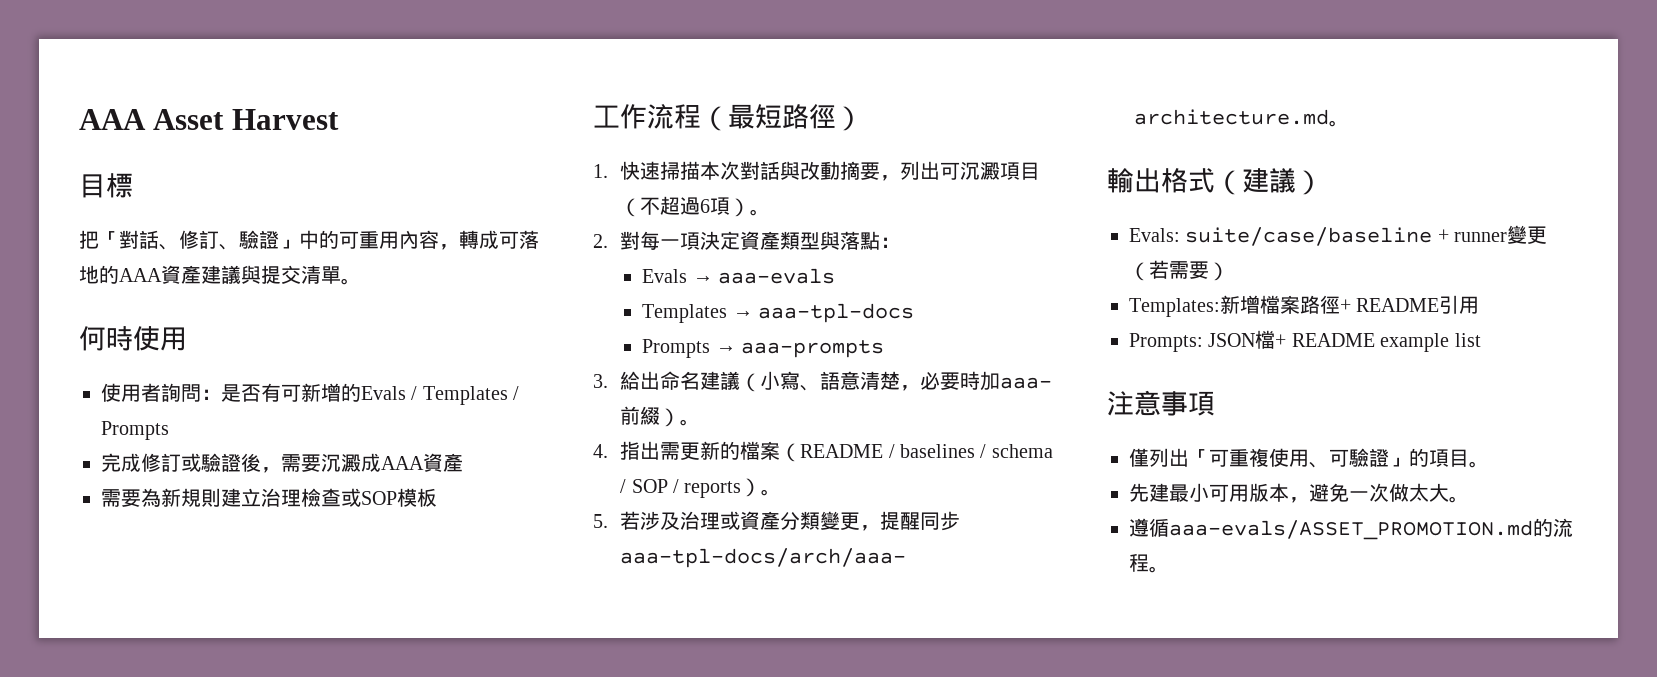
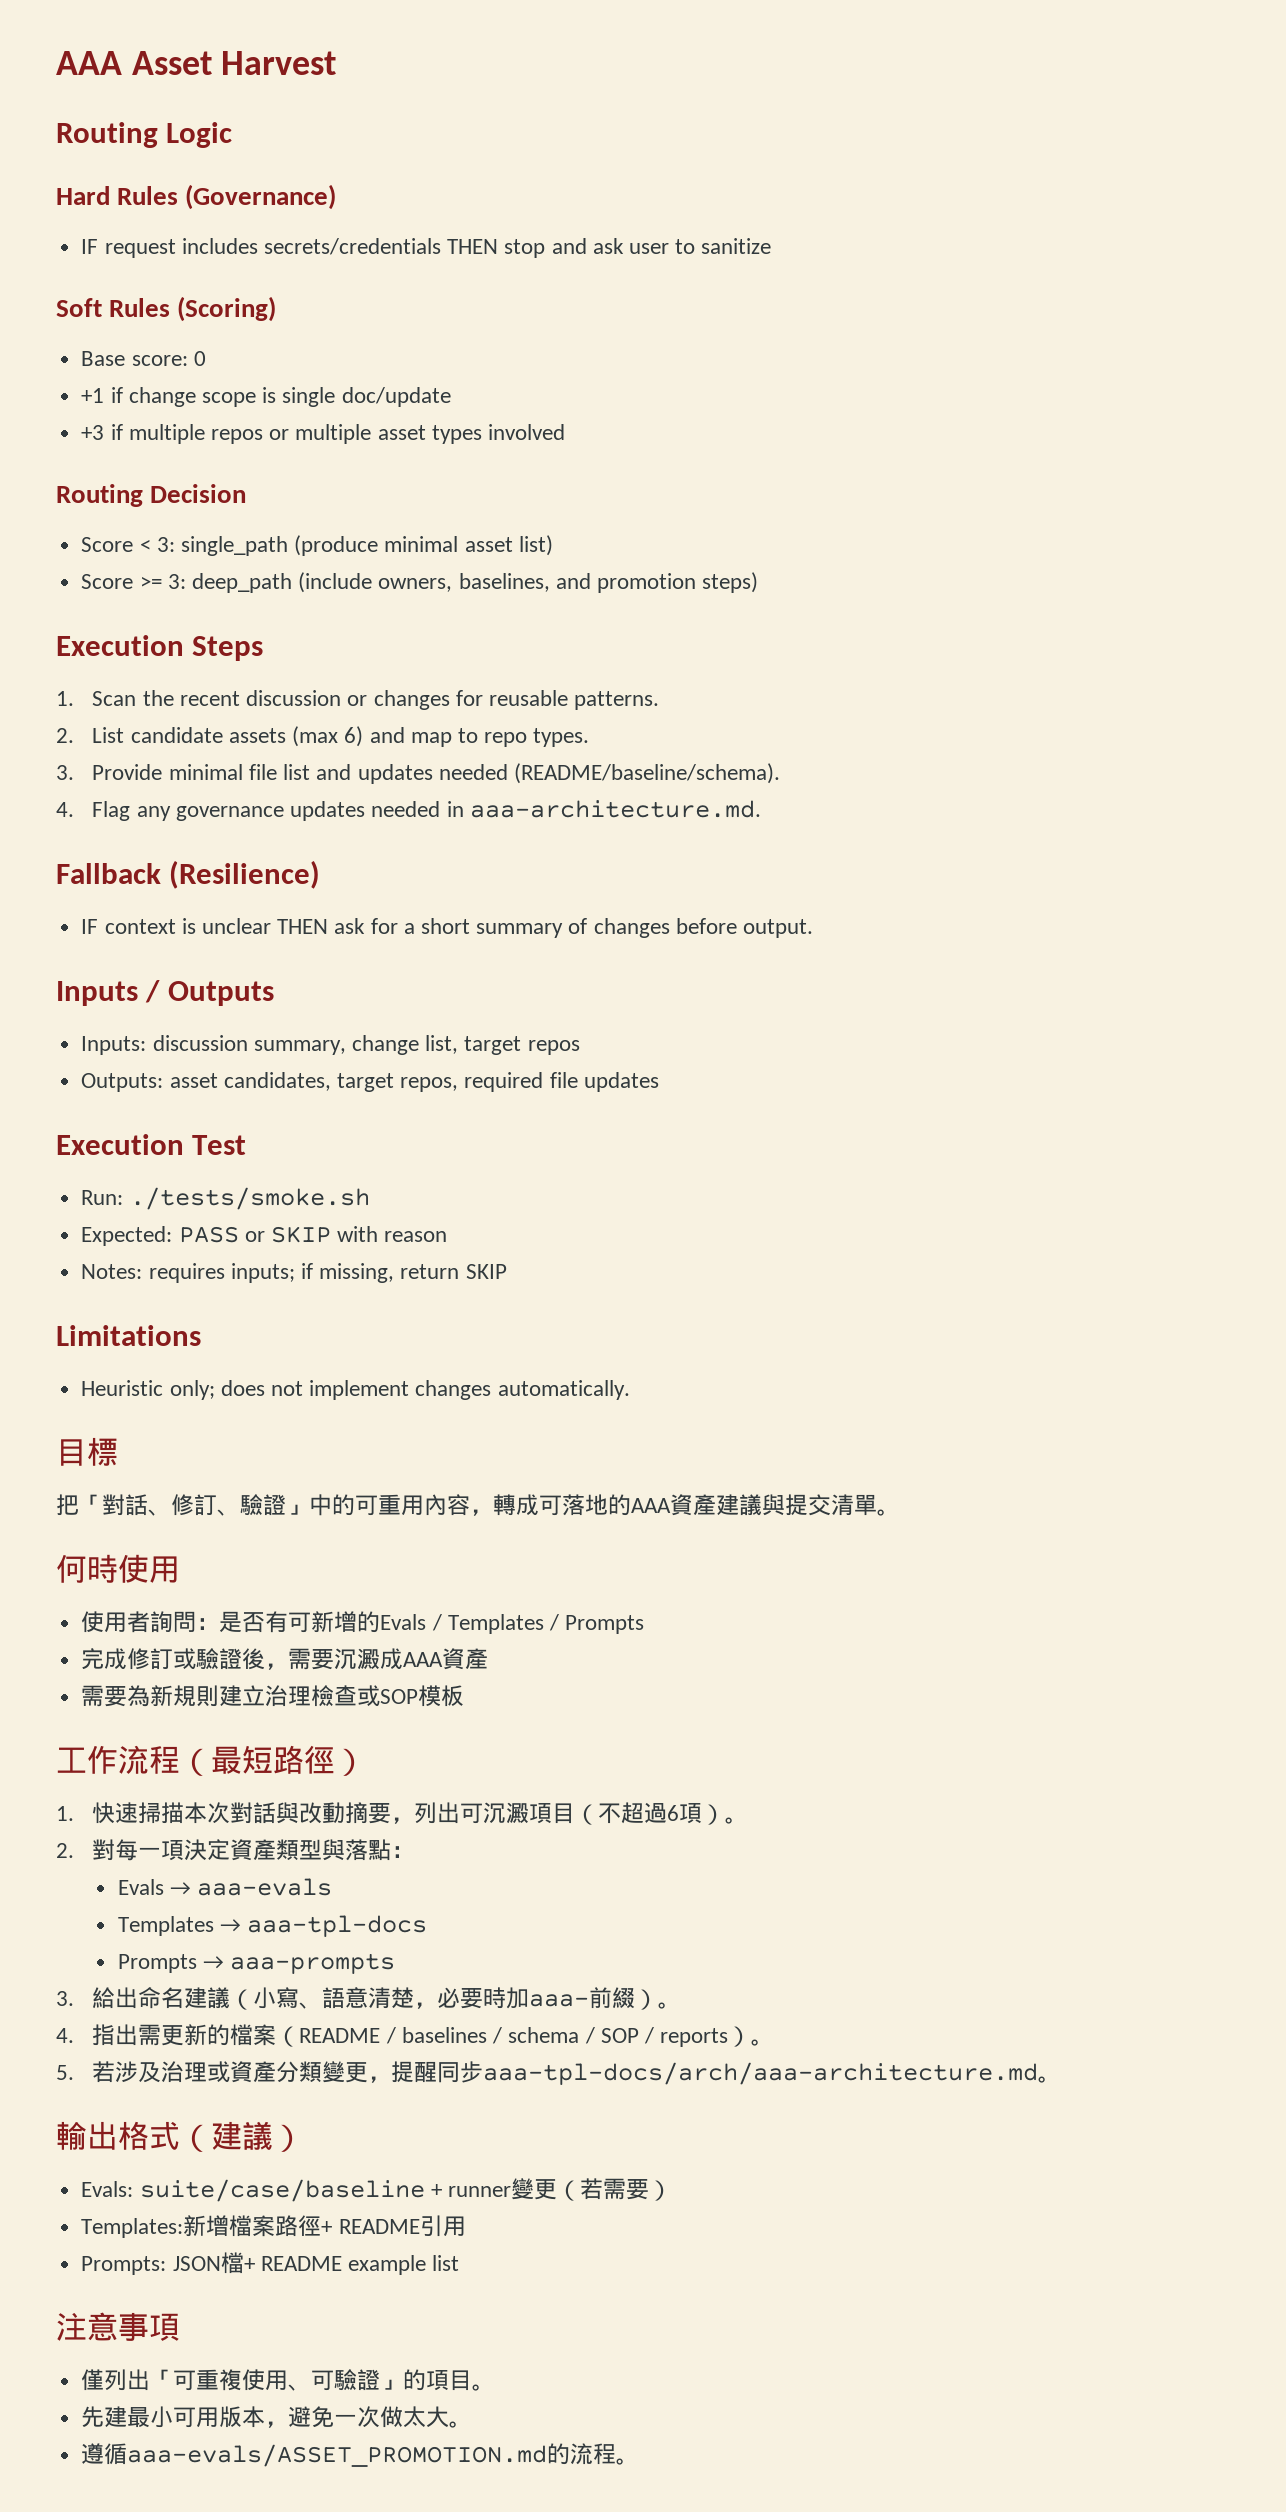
(339, 119) none -> [56,122,233,148] [56,184,337,210] [81,238,772,258] [56,296,277,322] [81,351,206,366] [81,387,451,407] [81,424,565,444] [56,484,247,507] [81,535,553,556] [81,572,759,593] [56,635,264,661] [56,690,660,710] [56,726,590,747] [56,763,780,784] [56,800,761,821] [56,860,321,889] [81,918,814,938] [56,980,274,1006] [81,1035,580,1055] [81,1072,659,1092] [56,1134,247,1155] [81,1187,370,1210] [81,1226,448,1246] [81,1263,507,1283] [56,1325,201,1346] [81,1380,630,1400] // Routing Logic // Hard Rules (Governance) // IF request includes secrets/credentials THEN stop and ask user to sanitize // Soft Rules (Scoring) // Base score: 0 // +1 if change scope is single doc/update // +3 if multiple repos or multiple asset types involved // Routing Decision // Score < 3: single_path (produce minimal asset list) // Score >= 3: deep_path (include owners, baselines, and promotion steps) // Execution Steps // 1. Scan the recent discussion or changes for reusable patterns. // 2. List candidate assets (max 6) and map to repo types. // 3. Provide minimal file list and updates needed (README/baseline/schema). // 4. Flag any governance updates needed in aaa-architecture.md. // Fallback (Resilience) // IF context is unclear THEN ask for a short summary of changes before output. // Inputs / Outputs // Inputs: discussion summary, change list, target repos // Outputs: asset candidates, target repos, required file updates // Execution Test // Run: ./tests/smoke.sh // Expected: PASS or SKIP with reason // Notes: requires inputs; if missing, return SKIP // Limitations // Heuristic only; does not implement changes automatically.

